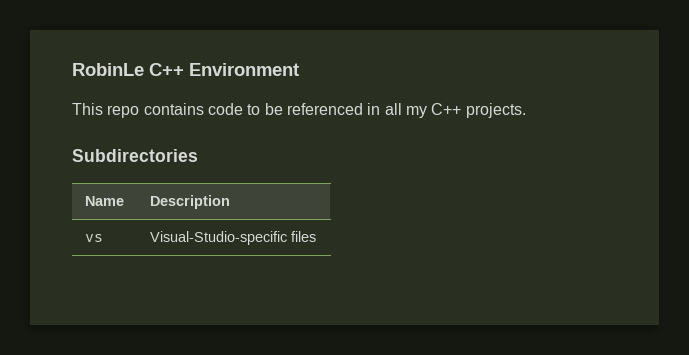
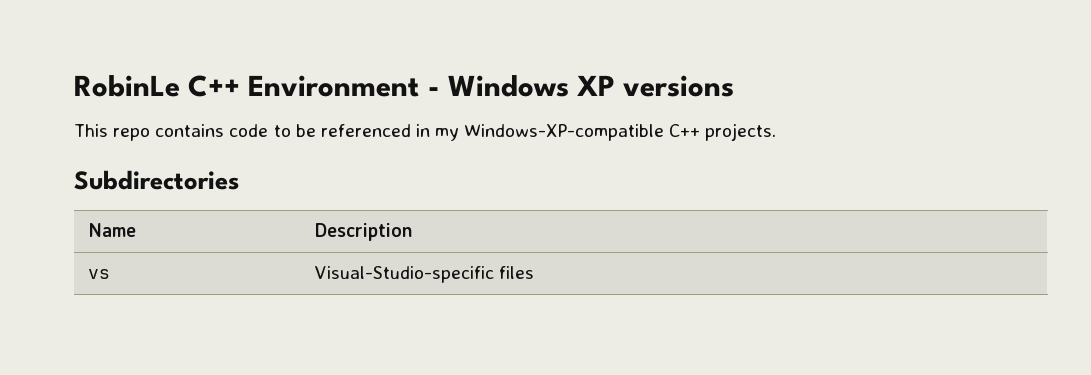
(299, 69) none -> [427,75,735,97] - Windows XP versions
[384,103,427,118] all my -> [435,124,665,141] my Windows-XP-compatible

